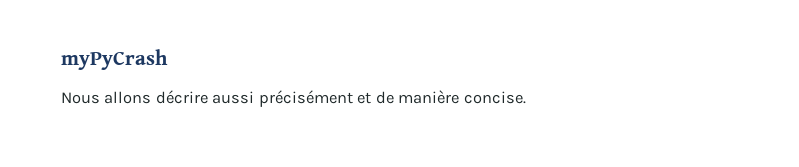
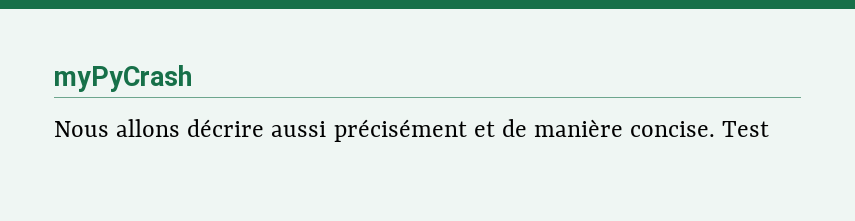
(526, 97) none -> [722,121,770,137] Test

